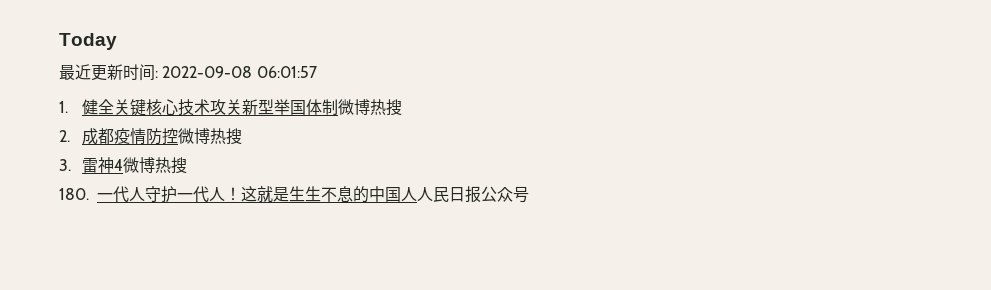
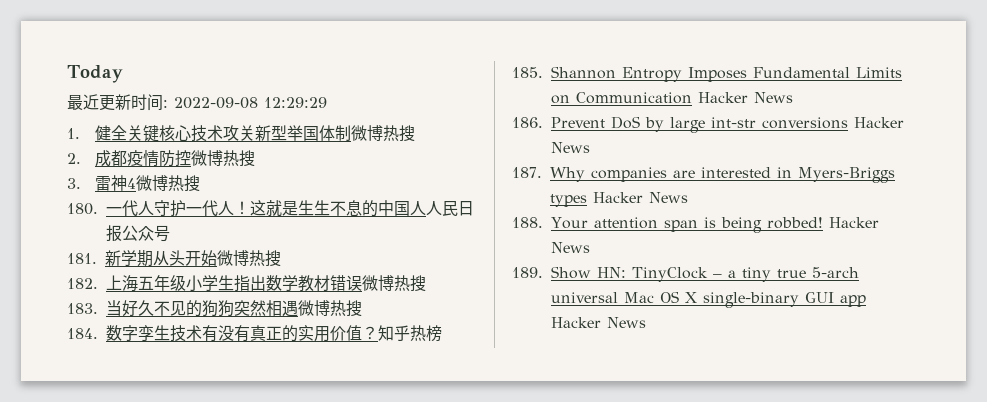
[256,66,317,78] 06:01:57 -> [264,97,327,108] 12:29:29
(529, 194) none -> [67,250,281,267] [67,275,426,292] [67,300,362,317] [67,325,442,342] [512,66,902,82] [551,92,793,104] [512,116,904,133] [551,142,590,153] [512,167,895,183] [550,192,688,207] [512,217,879,233] [551,242,590,253] [512,266,859,282] [551,291,866,308] [551,317,646,328] // 181.新学期从头开始微博热搜 // 182.上海五年级小学生指出数学教材错误微博热搜 // 183.当好久不见的狗狗突然相遇微博热搜 // 184.数字孪生技术有没有真正的实用价值？知乎热榜 // 185. Shannon Entropy Imposes Fundamental Limits on Communication Hacker News // 186. Prevent DoS by large int-str conversions Hacker News // 187. Why companies are interested in Myers-Briggs types Hacker News // 188. Your attention span is being robbed! Hacker News // 189. Show HN: TinyClock – a tiny true 5-arch universal Mac OS X single-binary GUI app Hacker News

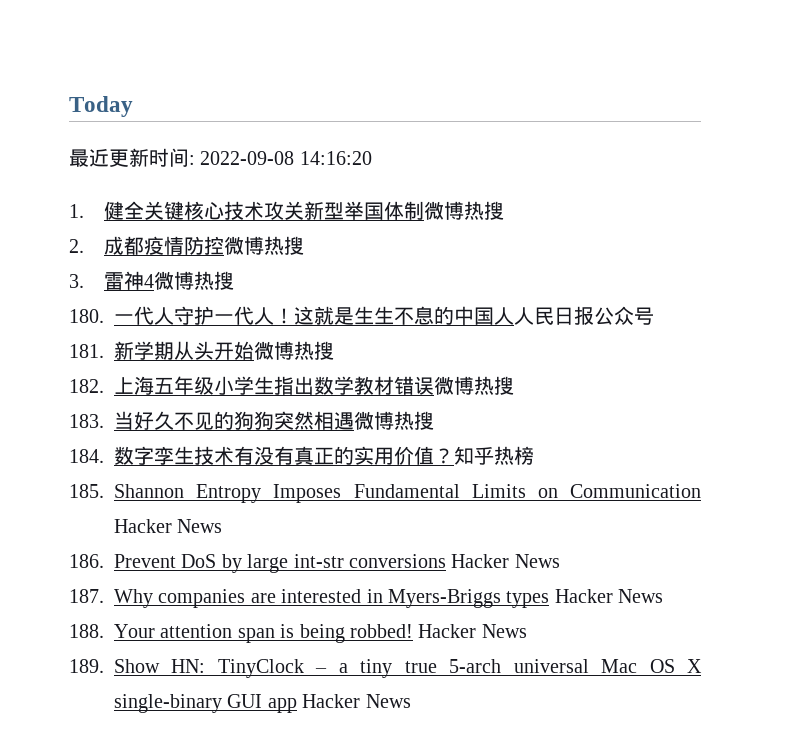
[264,97,327,108] 12:29:29 -> [299,151,372,165] 14:16:20

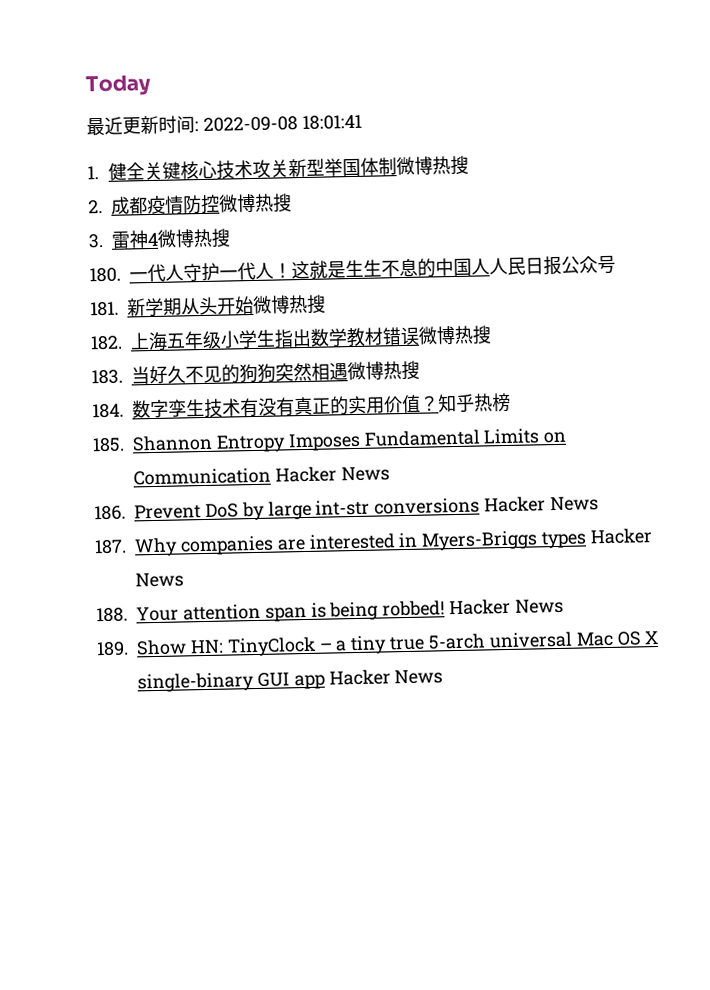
[299,151,372,165] 14:16:20 -> [301,114,362,130] 18:01:41

